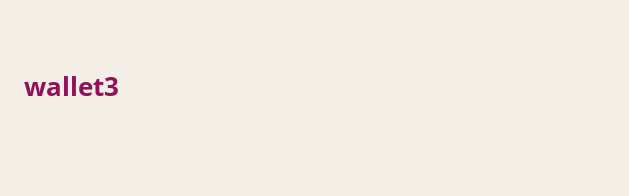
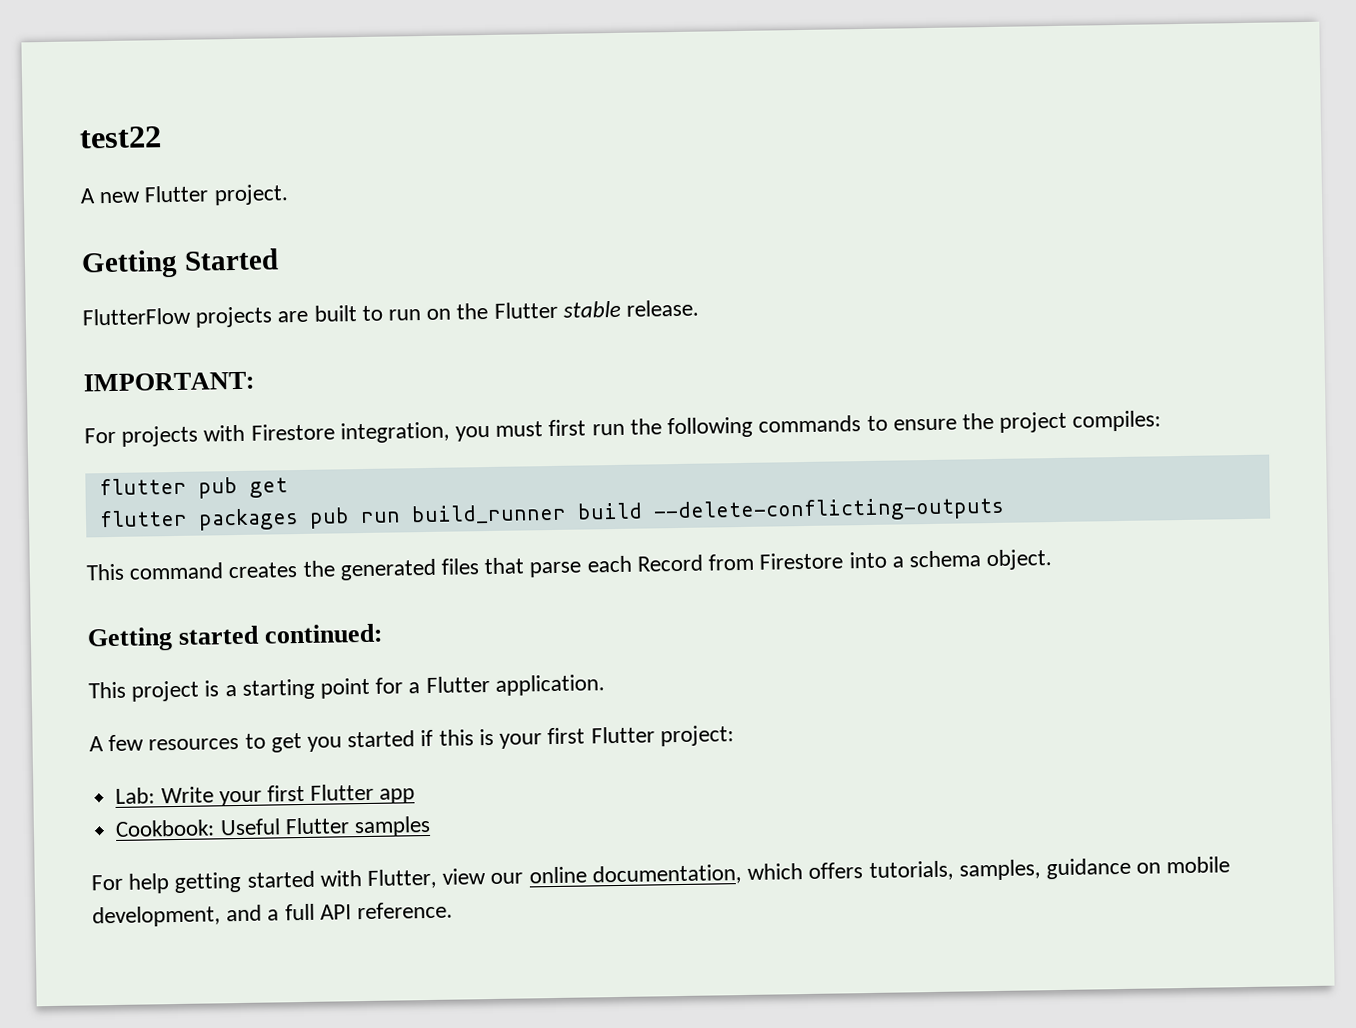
[24,76,119,96] wallet3 -> [79,126,162,149] [80,184,289,206] [81,248,279,279] [82,299,700,328] [83,371,255,392] [84,410,1162,447] [98,476,288,499] [98,496,1005,531] [86,549,1053,581] [87,623,384,652] [88,674,605,702] [89,725,734,753] [115,783,416,807] [115,815,431,838] [91,856,1231,894] [92,901,454,928] test22 // A new Flutter project. // Getting Started // FlutterFlow projects are built to run on the Flutter stable release. // IMPORTANT: // For projects with Firestore integration, you must first run the following commands to ensure the project compiles: // flutter pub get // flutter packages pub run build_runner build --delete-conflicting-outputs // This command creates the generated files that parse each Record from Firestore into a schema object. // Getting started continued: // This project is a starting point for a Flutter application. // A few resources to get you started if this is your first Flutter project: // Lab: Write your first Flutter app // Cookbook: Useful Flutter samples // For help getting started with Flutter, view our online documentation, which offers tutorials, samples, guidance on mobile development, and a full API reference.

